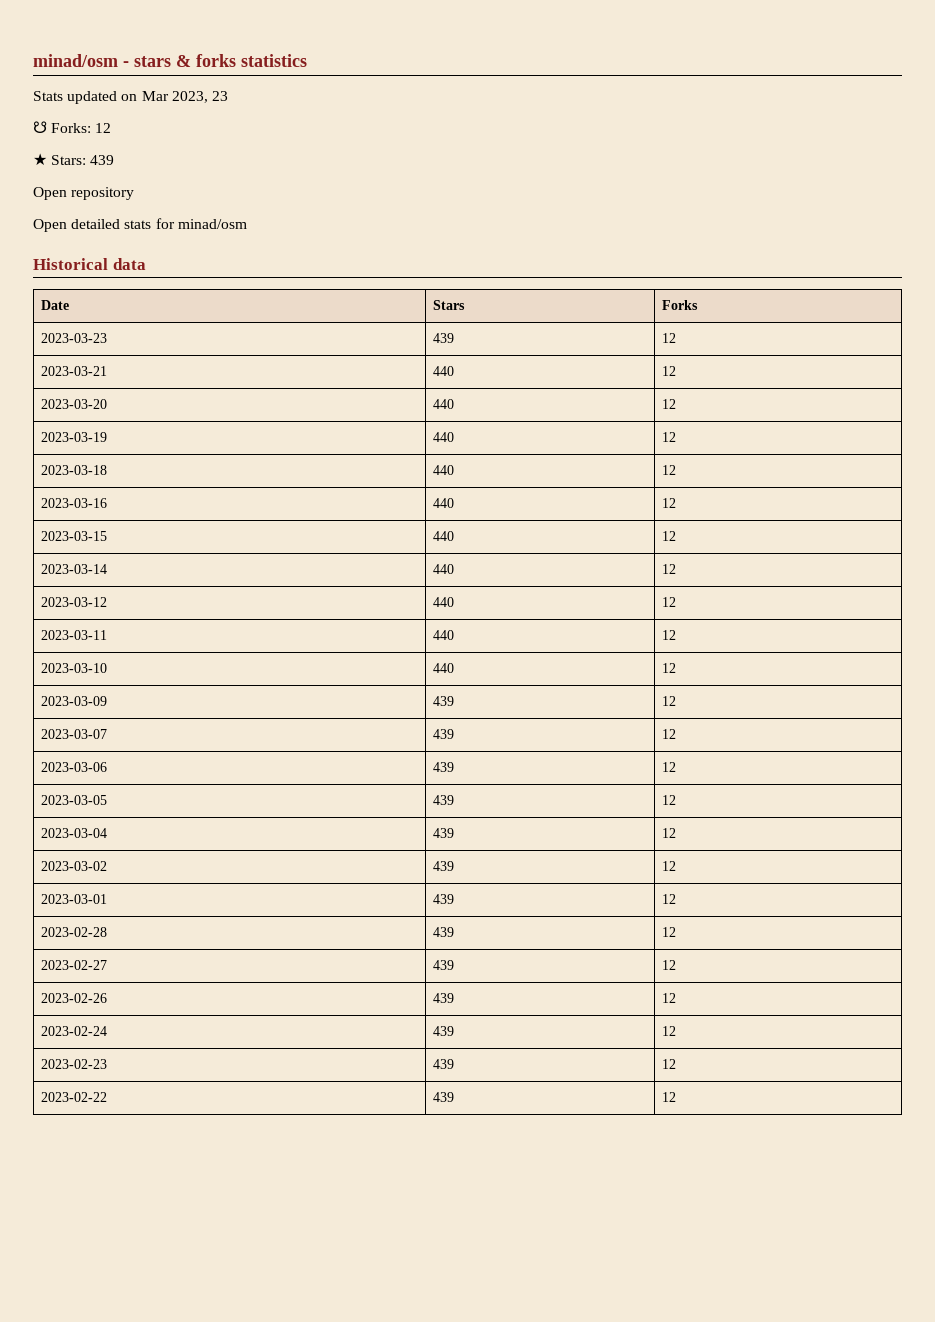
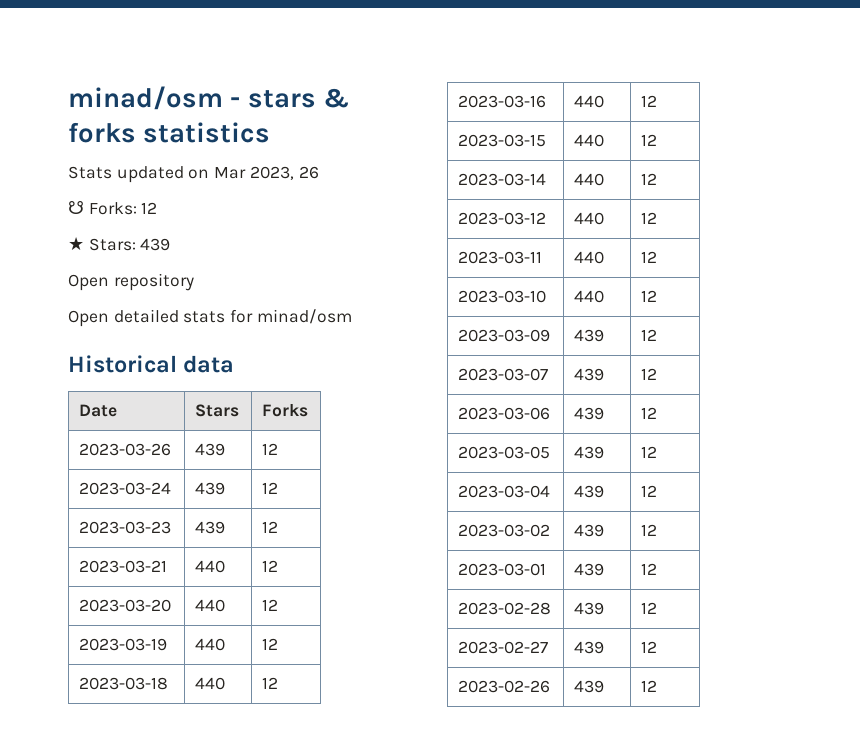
[211,91,228,101] 23 -> [298,166,319,179] 26
(699, 305) none -> [79,443,172,456] [195,443,226,456] [262,443,279,455] [79,482,172,495] [195,482,226,495] [262,482,279,494] // 2023-03-26 | 439 | 12 // 2023-03-24 | 439 | 12
[41,1026,108,1036] [433,1026,455,1036] [662,1026,677,1036] [41,1059,108,1069] [433,1059,455,1069] [662,1059,677,1069] [41,1092,108,1102] [433,1092,455,1102] [662,1092,677,1102] // 2023-02-24 | 439 | 12 // 2023-02-23 | 439 | 12 // 2023-02-22 | 439 | 12 -> (658, 686) none

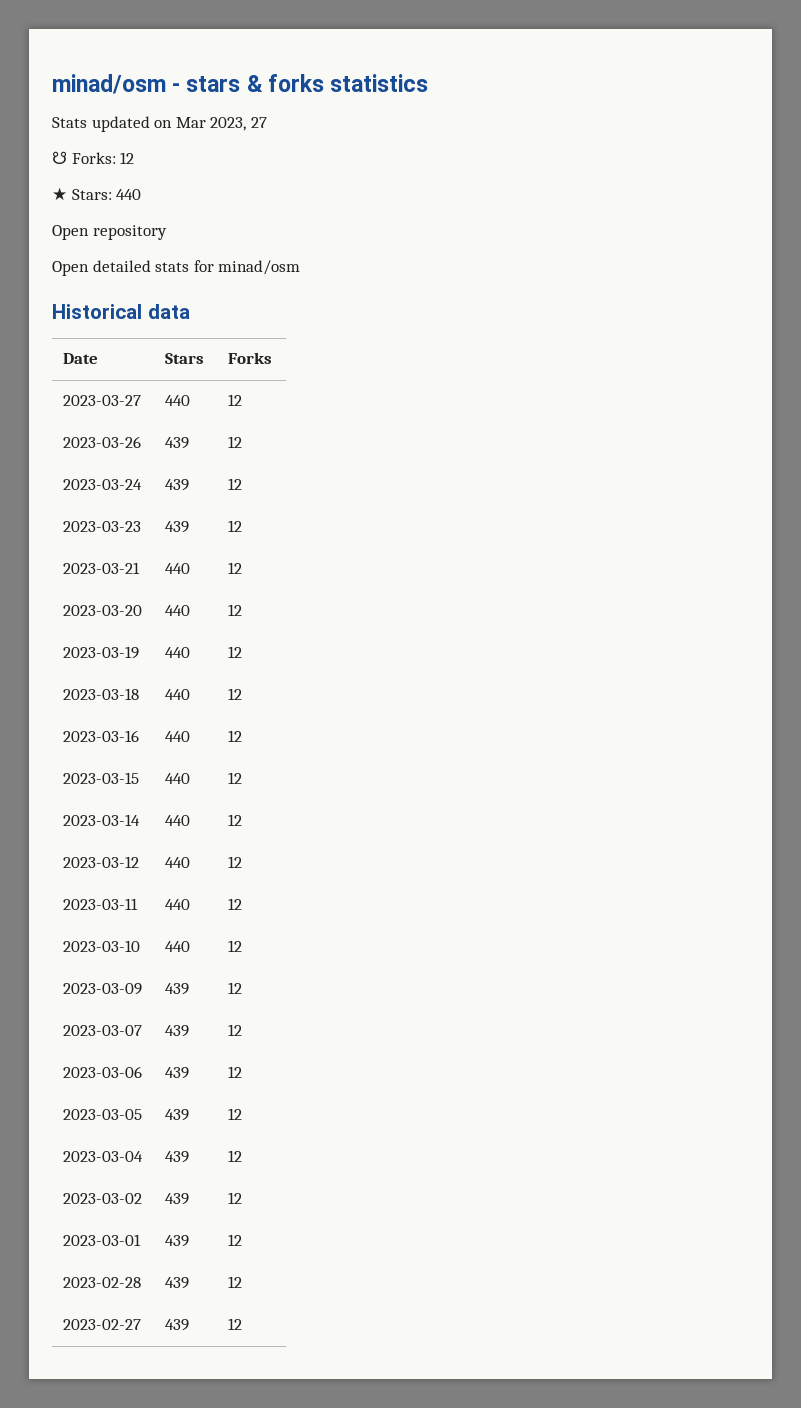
[298,166,319,179] 26 -> [250,117,267,128] 27
[140,238,171,251] 439 -> [116,189,142,200] 440
(309, 410) none -> [63,395,142,406] [165,395,191,406] [228,394,243,406] // 2023-03-27 | 440 | 12
[458,680,551,693] [574,680,605,693] [641,680,658,692] // 2023-02-26 | 439 | 12 -> (243, 1324) none

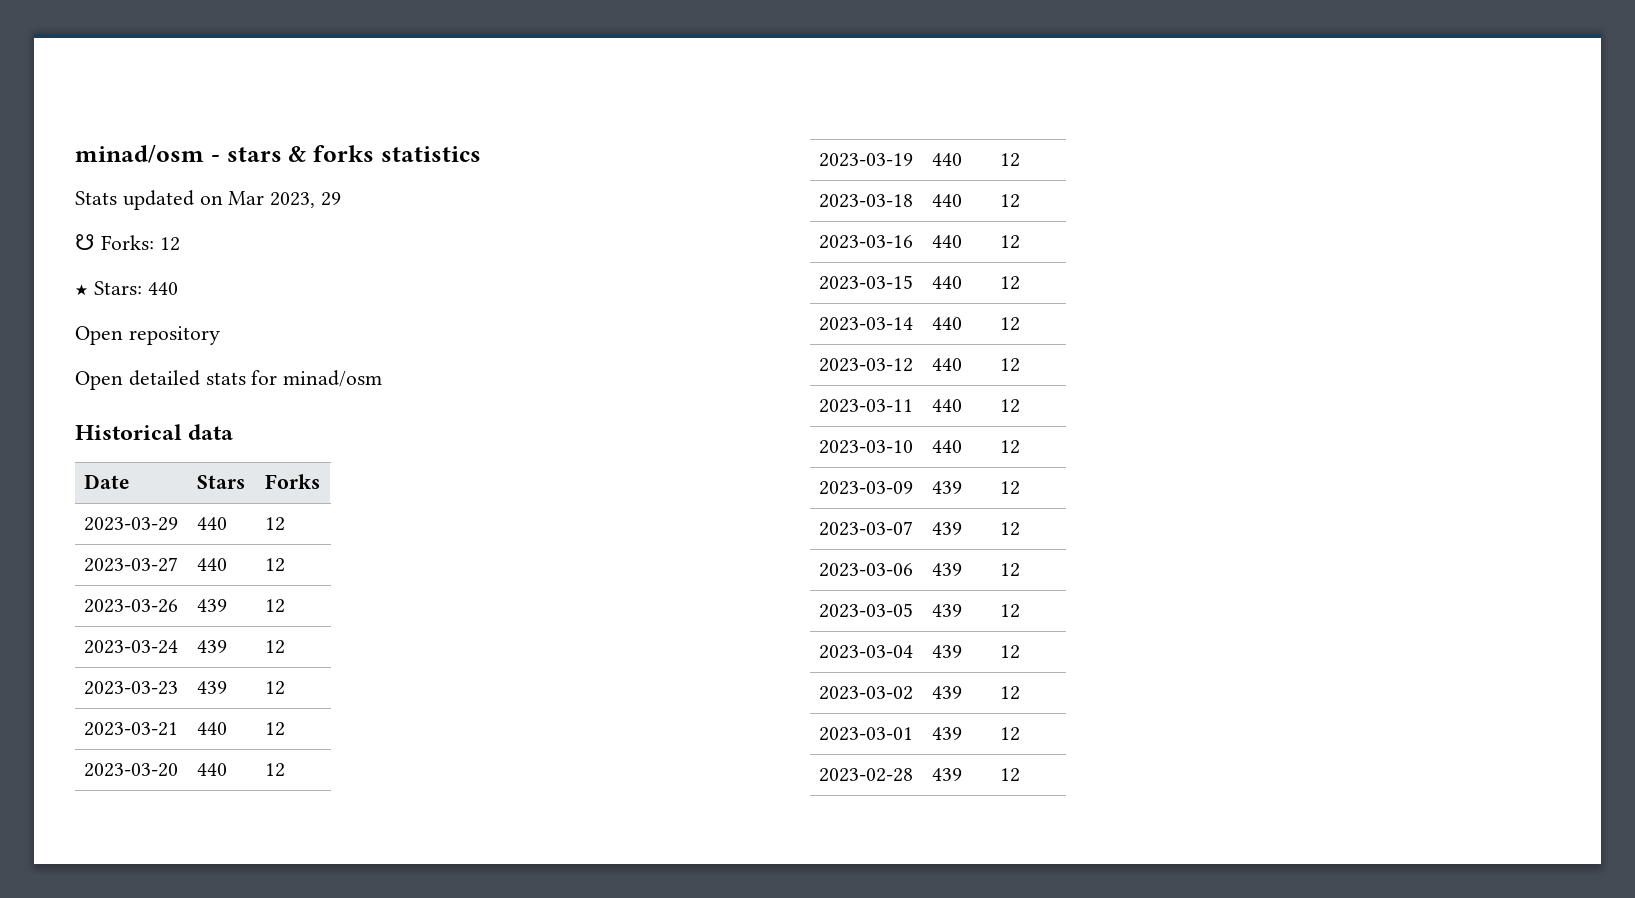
[250,117,267,128] 27 -> [321,192,342,206] 29
(273, 358) none -> [84,517,179,531] [197,517,228,530] [265,517,286,531] // 2023-03-29 | 440 | 12
[63,1319,142,1330] [165,1319,190,1331] [228,1318,243,1330] // 2023-02-27 | 439 | 12 -> (1021, 775) none

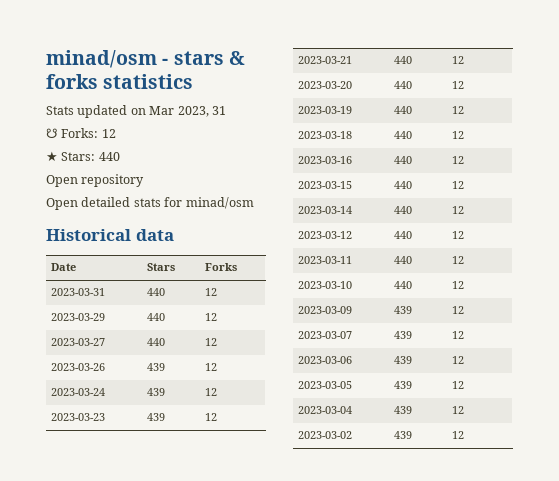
[321,192,342,206] 29 -> [211,106,226,115] 31
(321, 481) none -> [51,288,106,296] [147,288,166,296] [205,288,218,296] // 2023-03-31 | 440 | 12
[819,727,914,741] [932,727,963,740] [1000,727,1021,741] [819,768,914,782] [932,768,963,781] [1000,768,1021,782] // 2023-03-01 | 439 | 12 // 2023-02-28 | 439 | 12 -> (465, 435) none

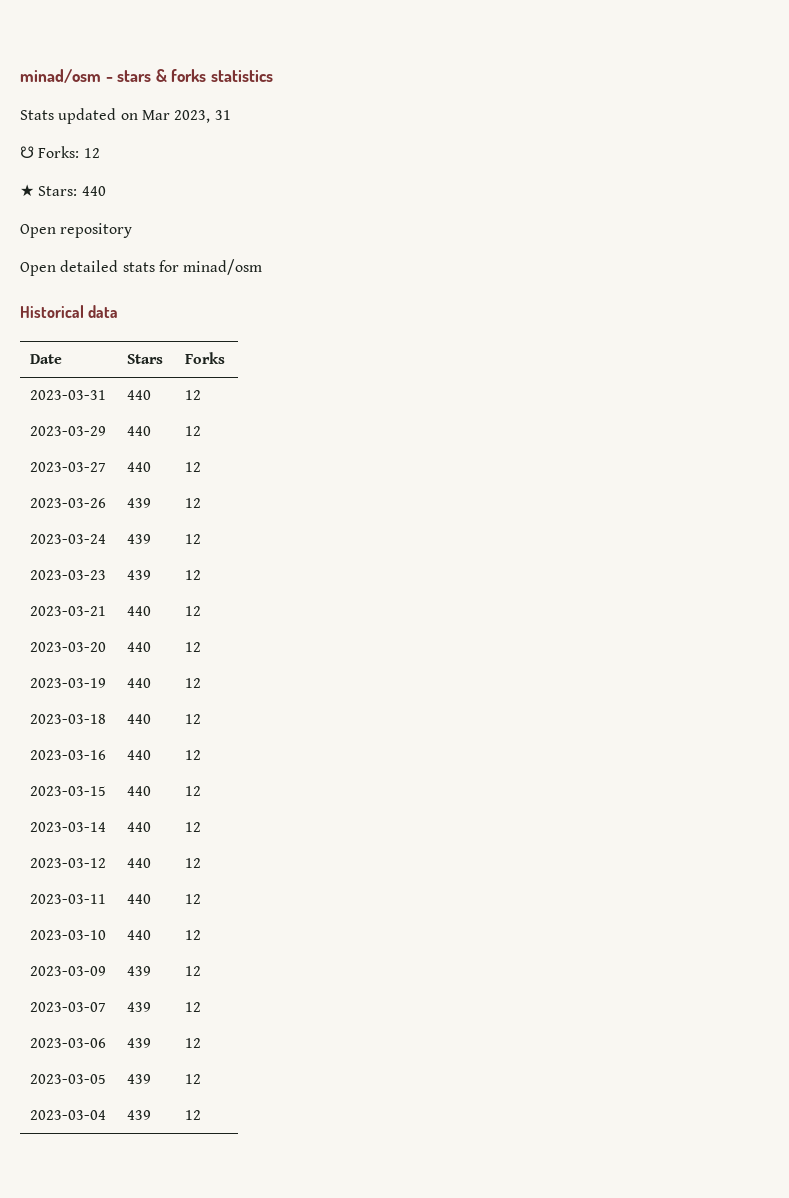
[298,431,353,439] [394,431,413,439] [452,431,465,439] // 2023-03-02 | 439 | 12 -> (202, 1115) none

